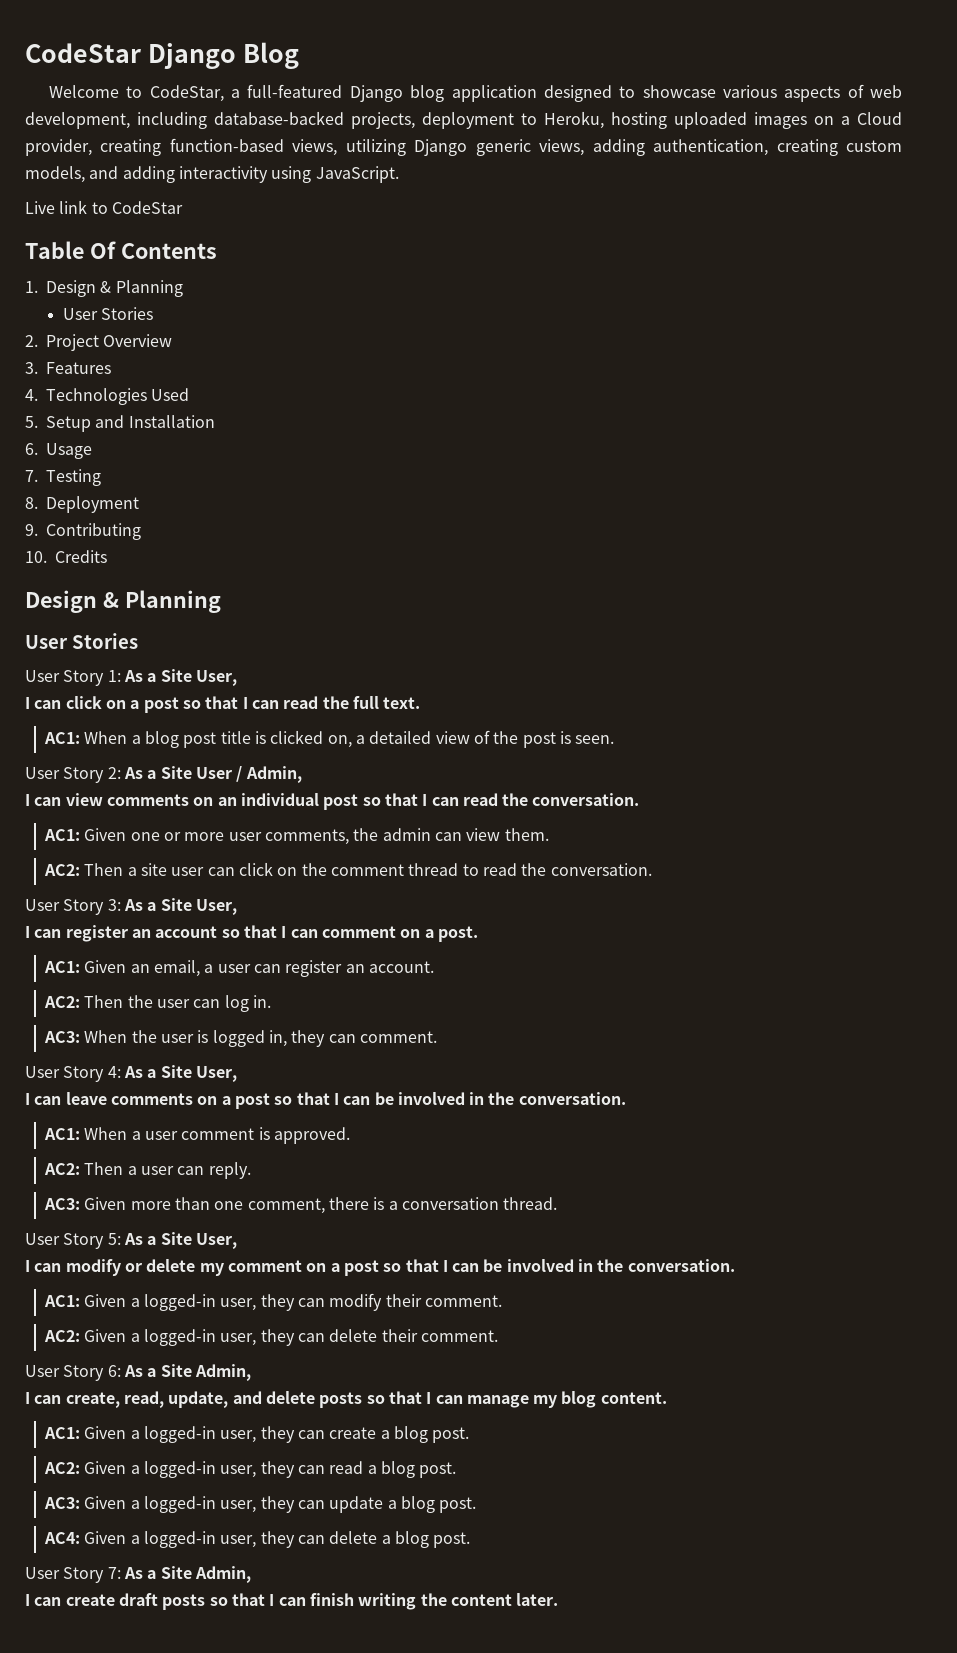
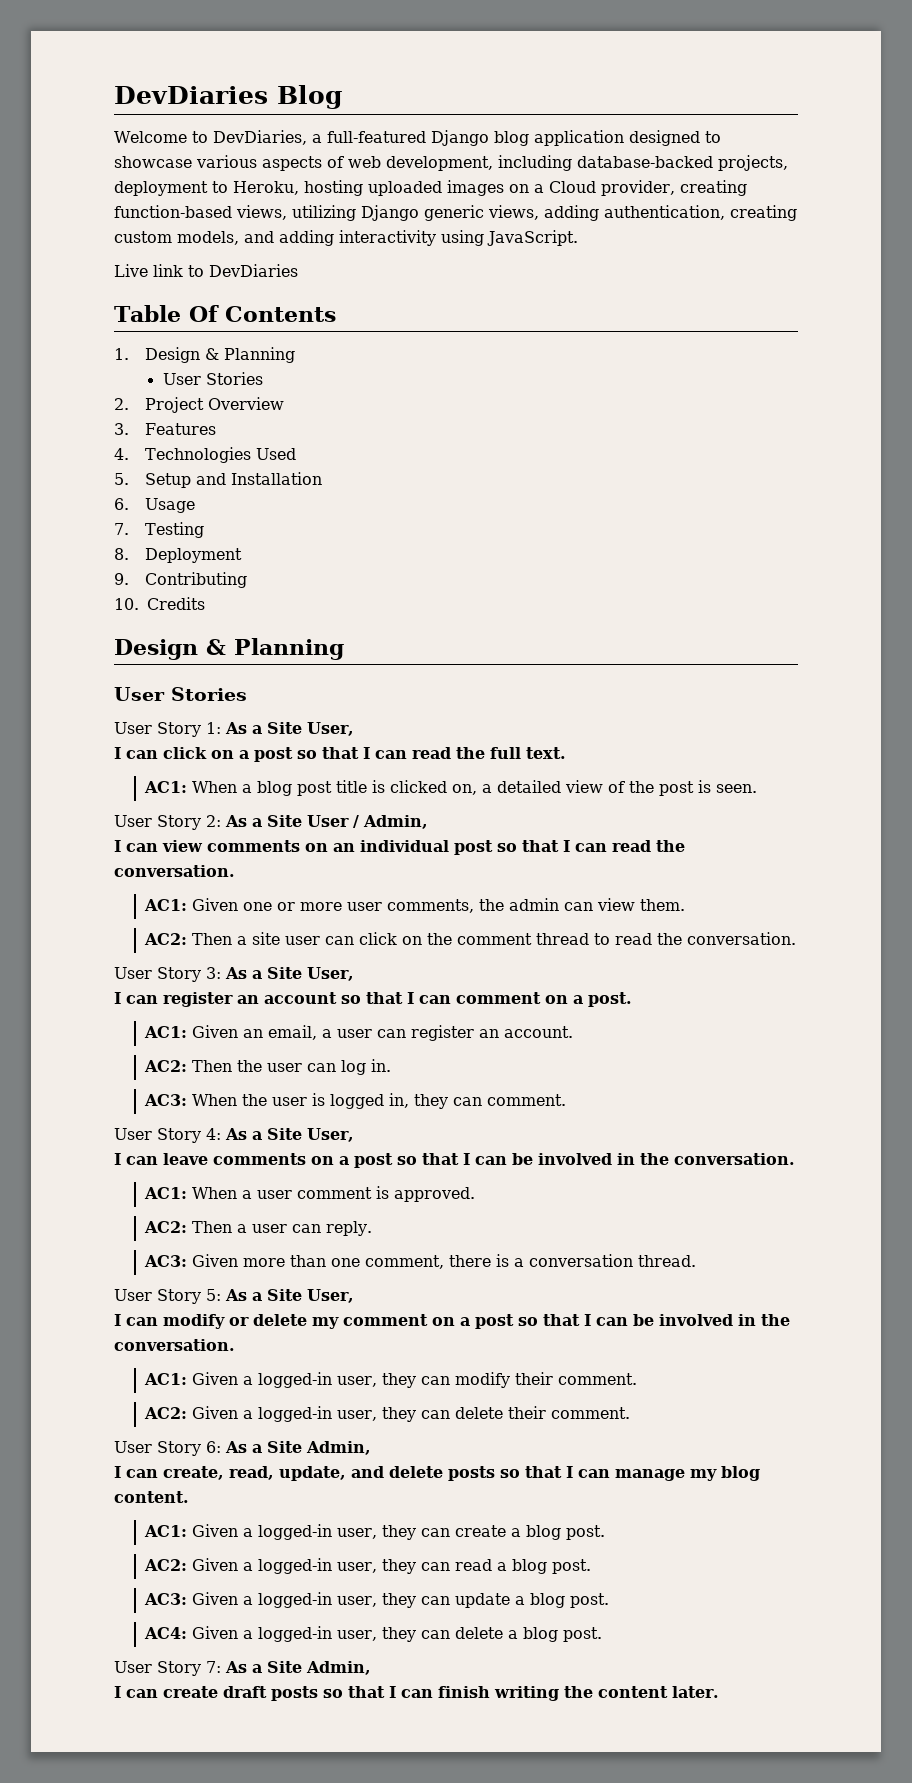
[25,43,236,69] CodeStar Django -> [114,86,268,104] DevDiaries
[149,85,224,102] CodeStar, -> [212,130,307,145] DevDiaries,
[111,201,183,214] CodeStar -> [209,264,298,277] DevDiaries

